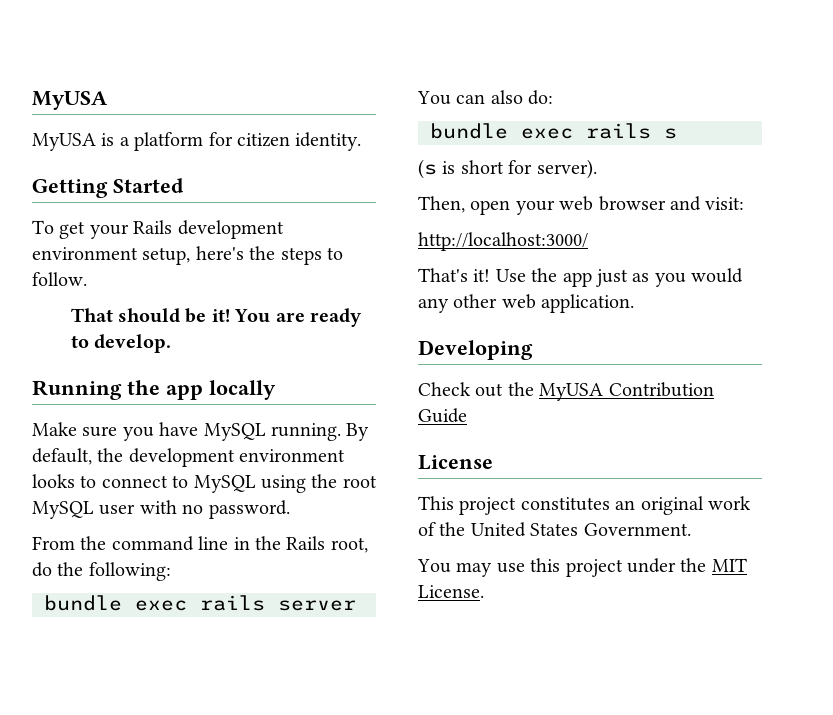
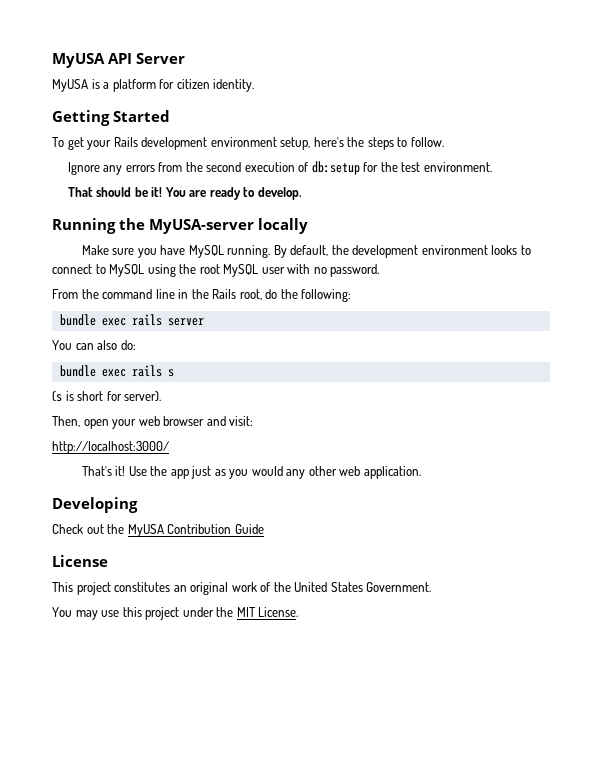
[32,91,108,110] MyUSA -> [52,53,185,68] MyUSA API Server
(87, 279) none -> [67,161,492,175] // Ignore any errors from the second execution of db:setup for the test environment.
[166,385,203,400] app -> [149,219,254,234] MyUSA-server

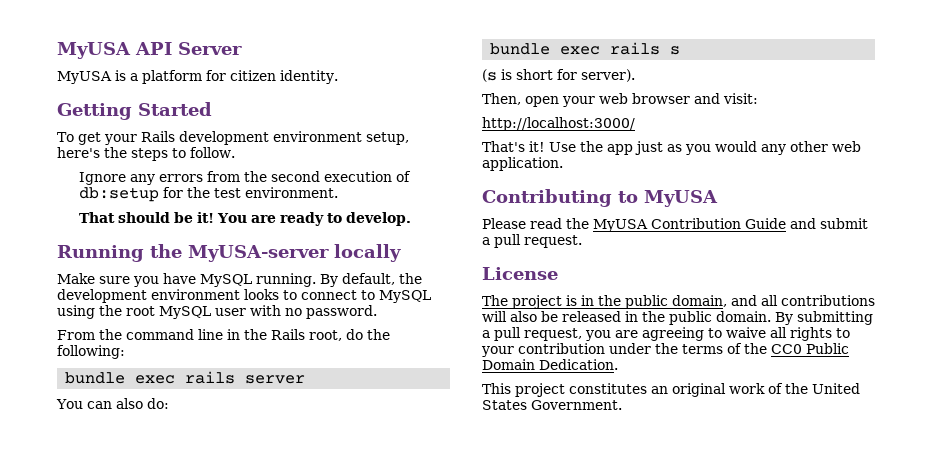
[52,497,138,513] [52,524,104,534] Developing // Check out -> [482,189,718,207] [482,218,562,229] Contributing to MyUSA // Please read
[52,555,108,567] // License -> [790,218,868,229] [482,234,582,248] [482,267,558,280] [482,295,875,309] [482,311,873,325] [482,327,850,341] [481,343,849,357] [482,359,618,370] and submit a pull request. // License // The project is in the public domain, and all contributions will also be released in the public domain. By submitting a pull request, you are agreeing to waive all rights to your contribution under the terms of the CC0 Public Domain Dedication.
[52,607,299,620] // You may use this project under the MIT License. -> (622, 405) none

